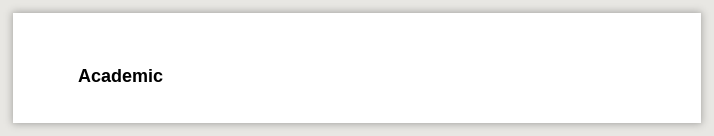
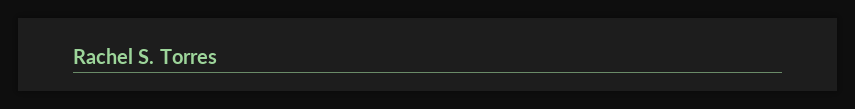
[78,69,163,82] Academic -> [73,48,217,64] Rachel S. Torres

